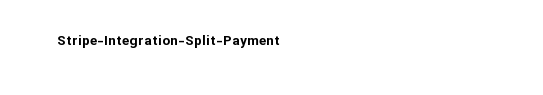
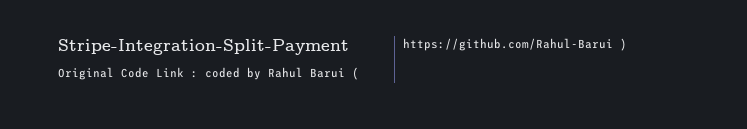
(280, 41) none -> [58,67,359,80] [403,38,627,51] // Original Code Link : coded by Rahul Barui ( https://github.com/Rahul-Barui )

